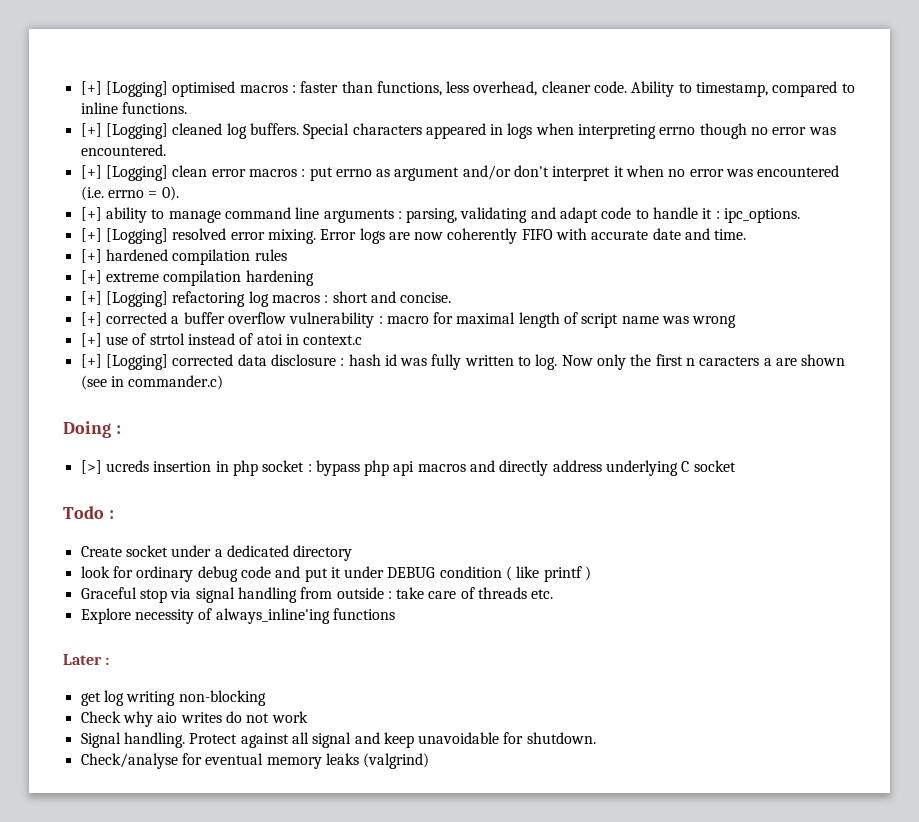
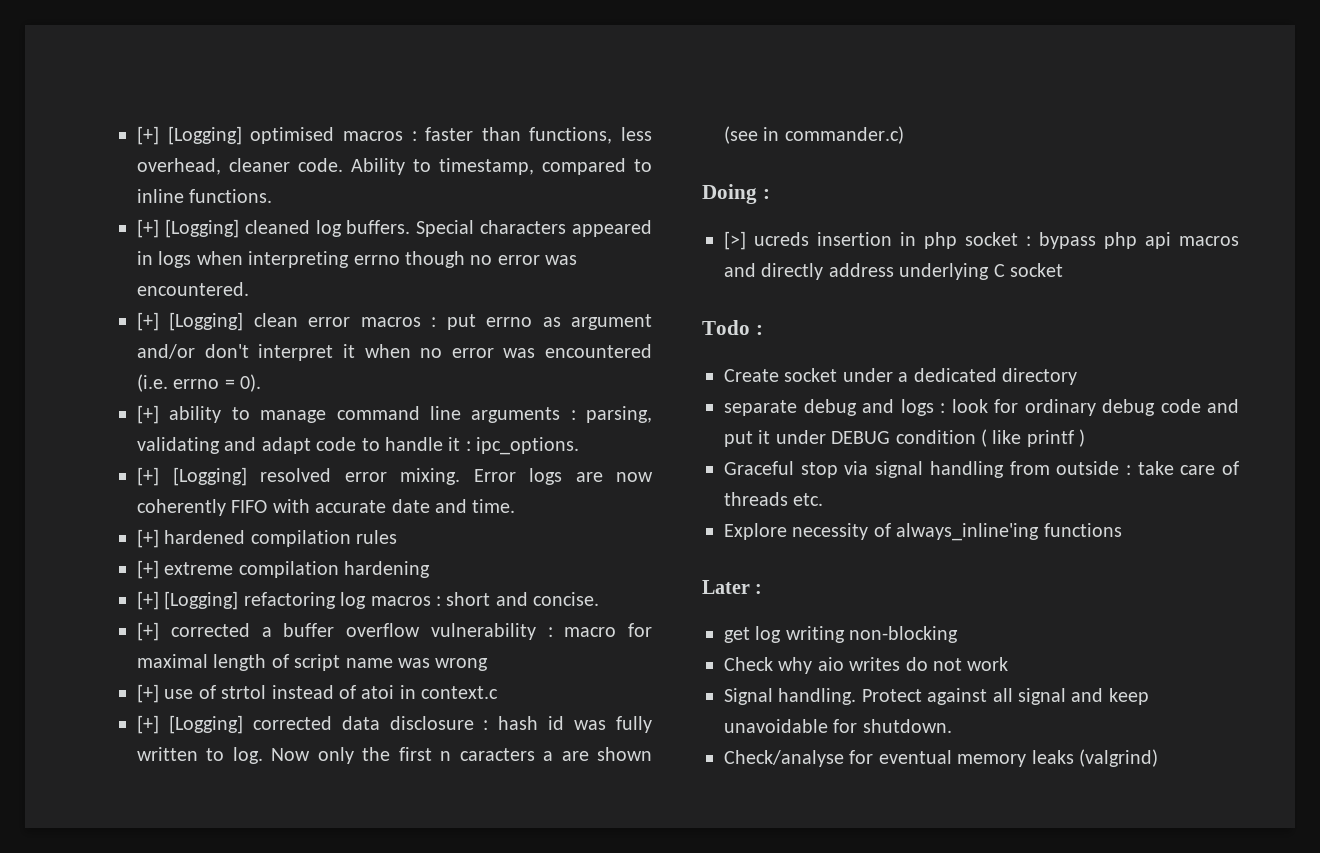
(353, 553) none -> [724,399,945,416] separate debug and logs :

